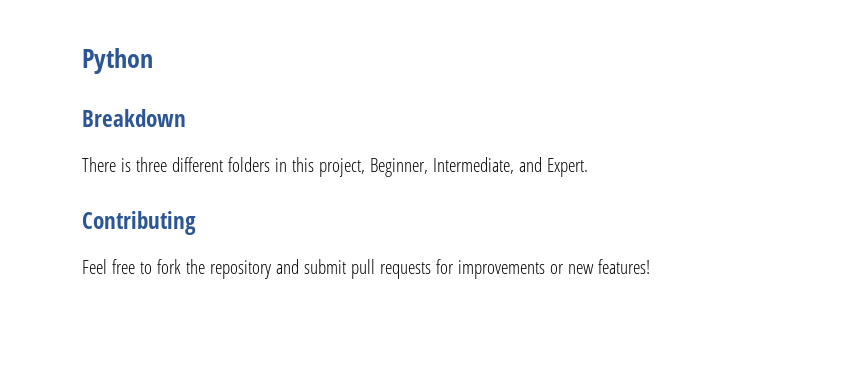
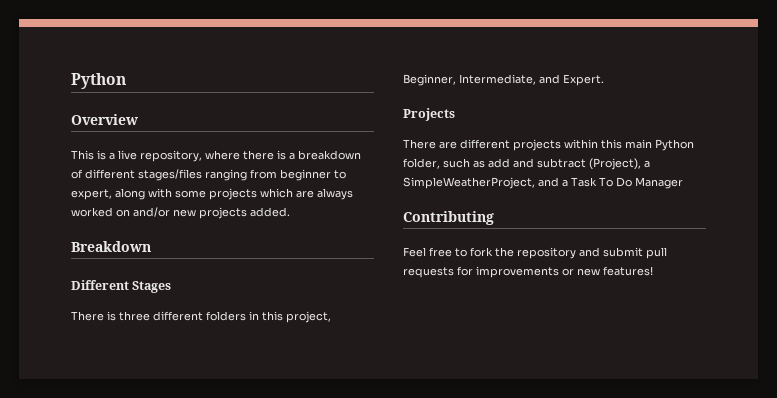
[82,48,153,74] Python -> [71,73,126,89] [71,114,138,125] [71,150,361,162] [71,169,346,181] [71,188,353,200] [71,207,290,219] Python // Overview // This is a live repository, where there is a breakdown of different stages/files ranging from beginner to expert, along with some projects which are always worked on and/or new projects added.
(186, 118) none -> [71,280,172,293] // Different Stages
(588, 167) none -> [403,108,455,121] [403,139,694,151] [403,158,650,170] [403,177,683,189] // Projects // There are different projects within this main Python folder, such as add and subtract (Project), a SimpleWeatherProject, and a Task To Do Manager

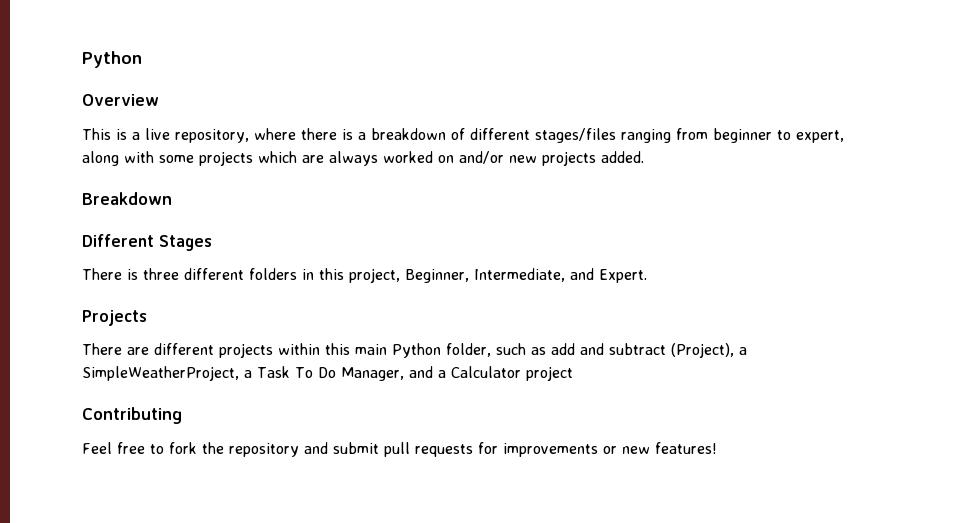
[538,177,559,187] and -> (239, 373) none
[635,177,683,189] Manager -> [340,366,573,381] Manager, and a Calculator project

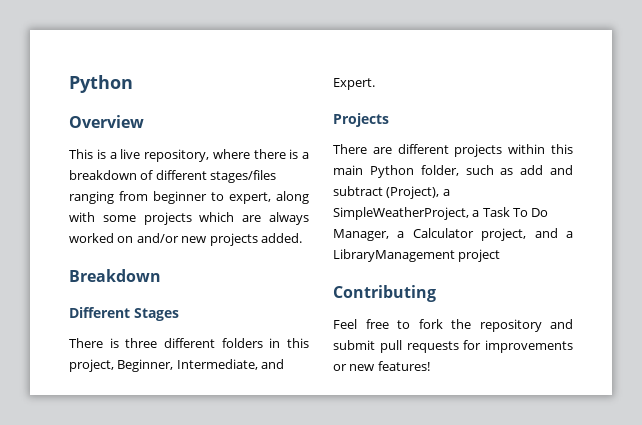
(404, 374) none -> [397,228,527,241] a Calculator project,
[450,366,521,378] Calculator -> [333,249,455,262] LibraryManagement

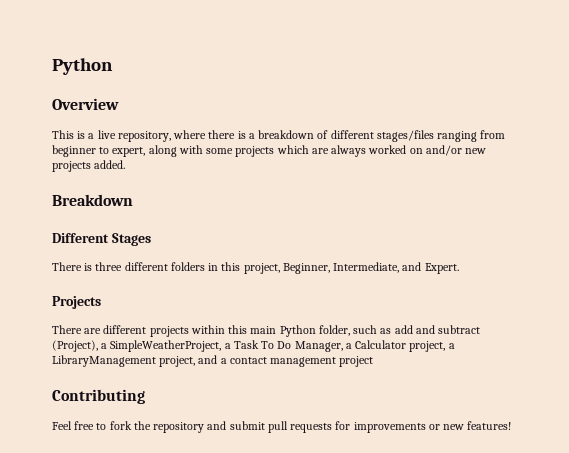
[534,228,573,238] [333,249,455,262] and a LibraryManagement -> [448,343,455,349] [52,355,337,367] a LibraryManagement project, and a contact management

